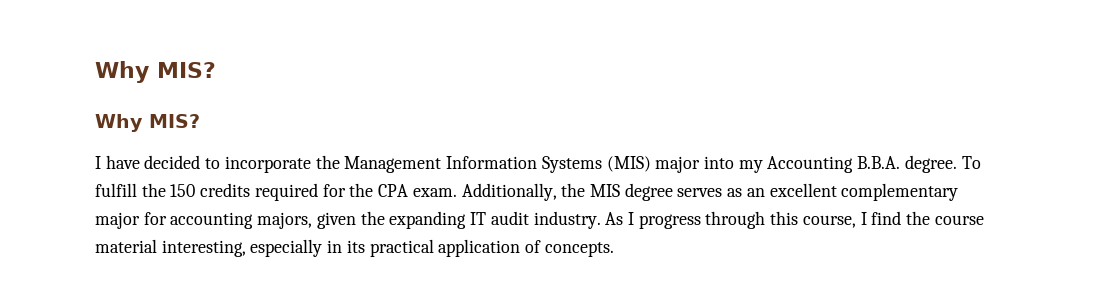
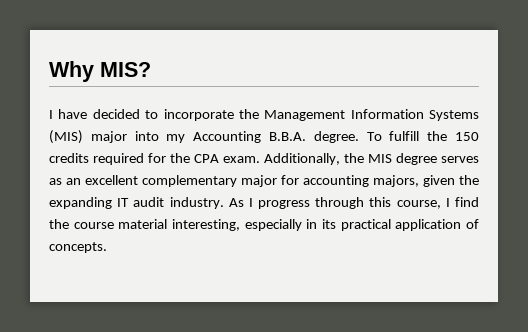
[95,61,216,83] [95,114,200,132] Why MIS? // Why MIS? -> [49,61,151,82] Why MIS?

